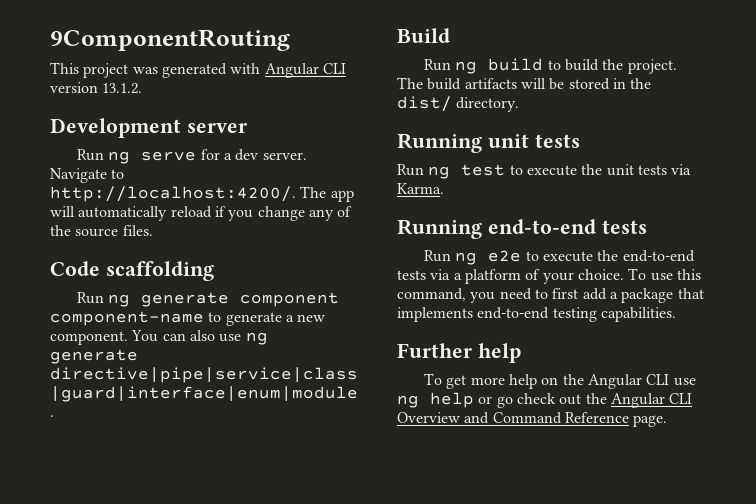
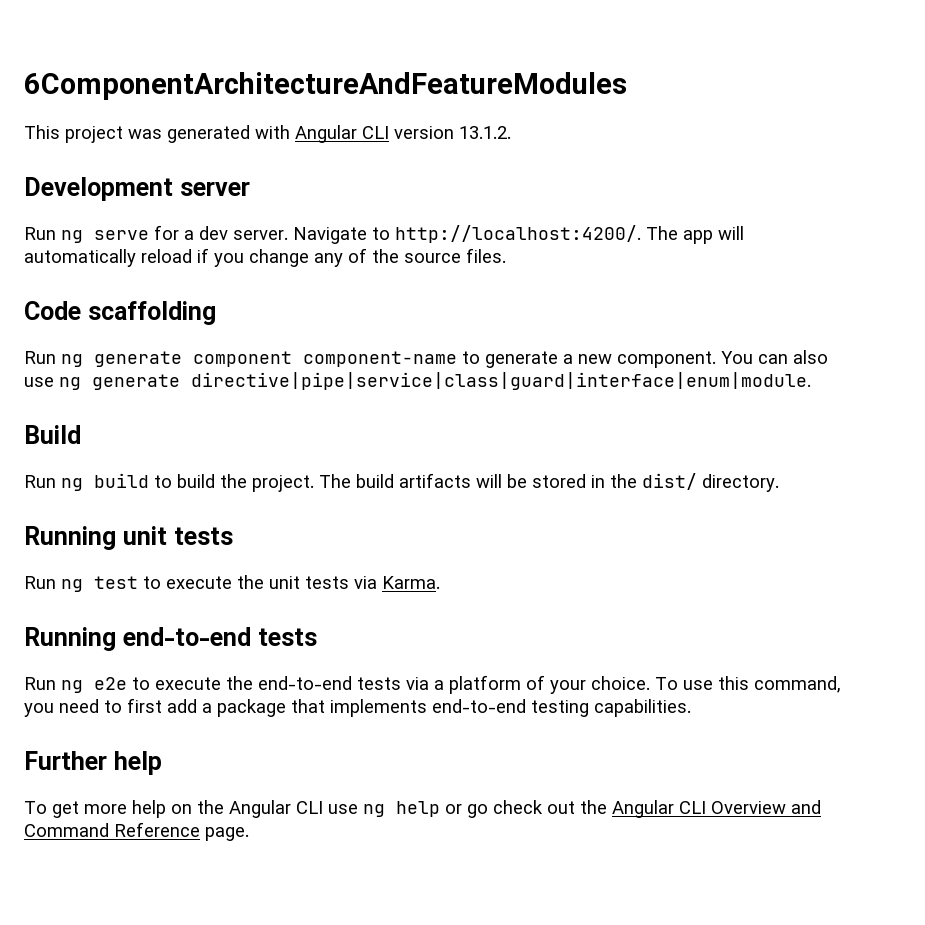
[50,29,290,51] 9ComponentRouting -> [24,72,627,100] 6ComponentArchitectureAndFeatureModules

